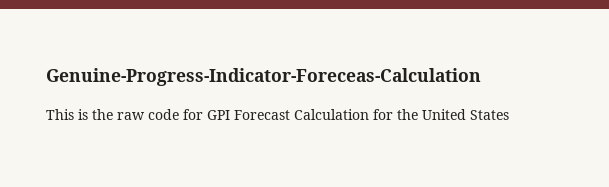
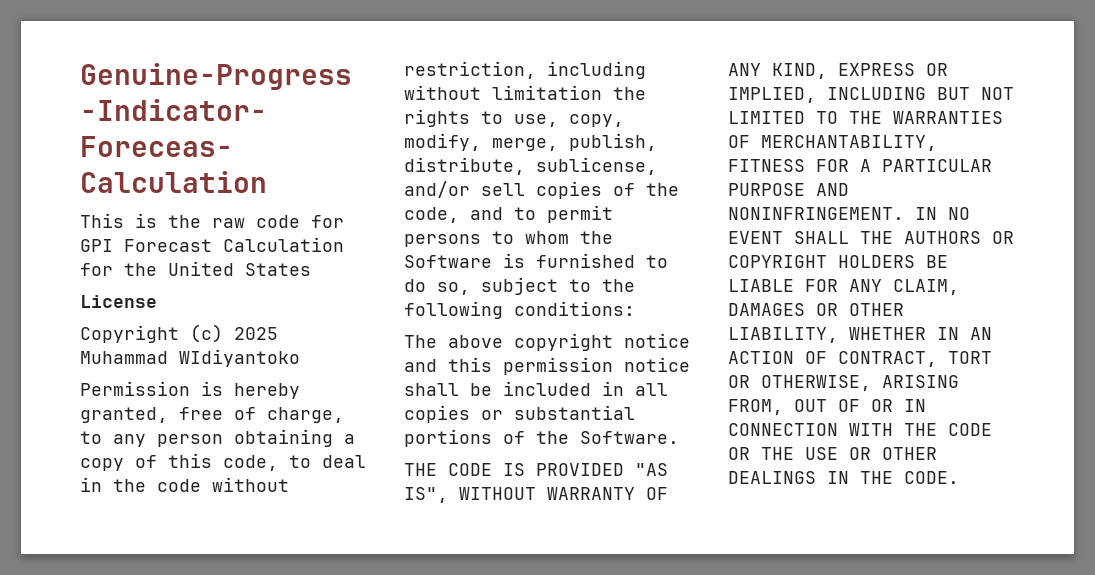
(509, 115) none -> [80,295,157,308] [80,324,278,343] [80,349,300,367] [80,381,300,399] [80,407,344,423] [80,429,355,447] [80,453,366,471] [80,477,289,492] [404,61,646,79] [404,85,646,100] [404,109,624,127] [404,133,657,151] [404,157,657,175] [404,181,679,199] [404,205,613,223] [404,231,613,247] [404,253,668,268] [404,277,635,295] [404,301,635,319] [404,333,690,351] [404,357,690,375] [404,381,668,396] [404,405,635,423] [404,429,679,447] [404,463,668,476] [404,487,668,503] [728,63,948,79] [728,87,1014,103] [728,111,1003,124] [728,135,937,151] [728,159,992,172] [728,183,849,196] [728,207,970,220] [728,231,1014,244] [728,255,948,268] [728,279,959,295] [728,303,904,316] [728,327,992,343] [728,351,992,367] [728,375,959,391] [728,399,926,415] [728,423,992,436] [728,447,937,460] [728,471,959,484] // License // Copyright (c) 2025 Muhammad WIdiyantoko // Permission is hereby granted, free of charge, to any person obtaining a copy of this code, to deal in the code without restriction, including without limitation the rights to use, copy, modify, merge, publish, distribute, sublicense, and/or sell copies of the code, and to permit persons to whom the Software is furnished to do so, subject to the following conditions: // The above copyright notice and this permission notice shall be included in all copies or substantial portions of the Software. // THE CODE IS PROVIDED "AS IS", WITHOUT WARRANTY OF ANY KIND, EXPRESS OR IMPLIED, INCLUDING BUT NOT LIMITED TO THE WARRANTIES OF MERCHANTABILITY, FITNESS FOR A PARTICULAR PURPOSE AND NONINFRINGEMENT. IN NO EVENT SHALL THE AUTHORS OR COPYRIGHT HOLDERS BE LIABLE FOR ANY CLAIM, DAMAGES OR OTHER LIABILITY, WHETHER IN AN ACTION OF CONTRACT, TORT OR OTHERWISE, ARISING FROM, OUT OF OR IN CONNECTION WITH THE CODE OR THE USE OR OTHER DEALINGS IN THE CODE.

